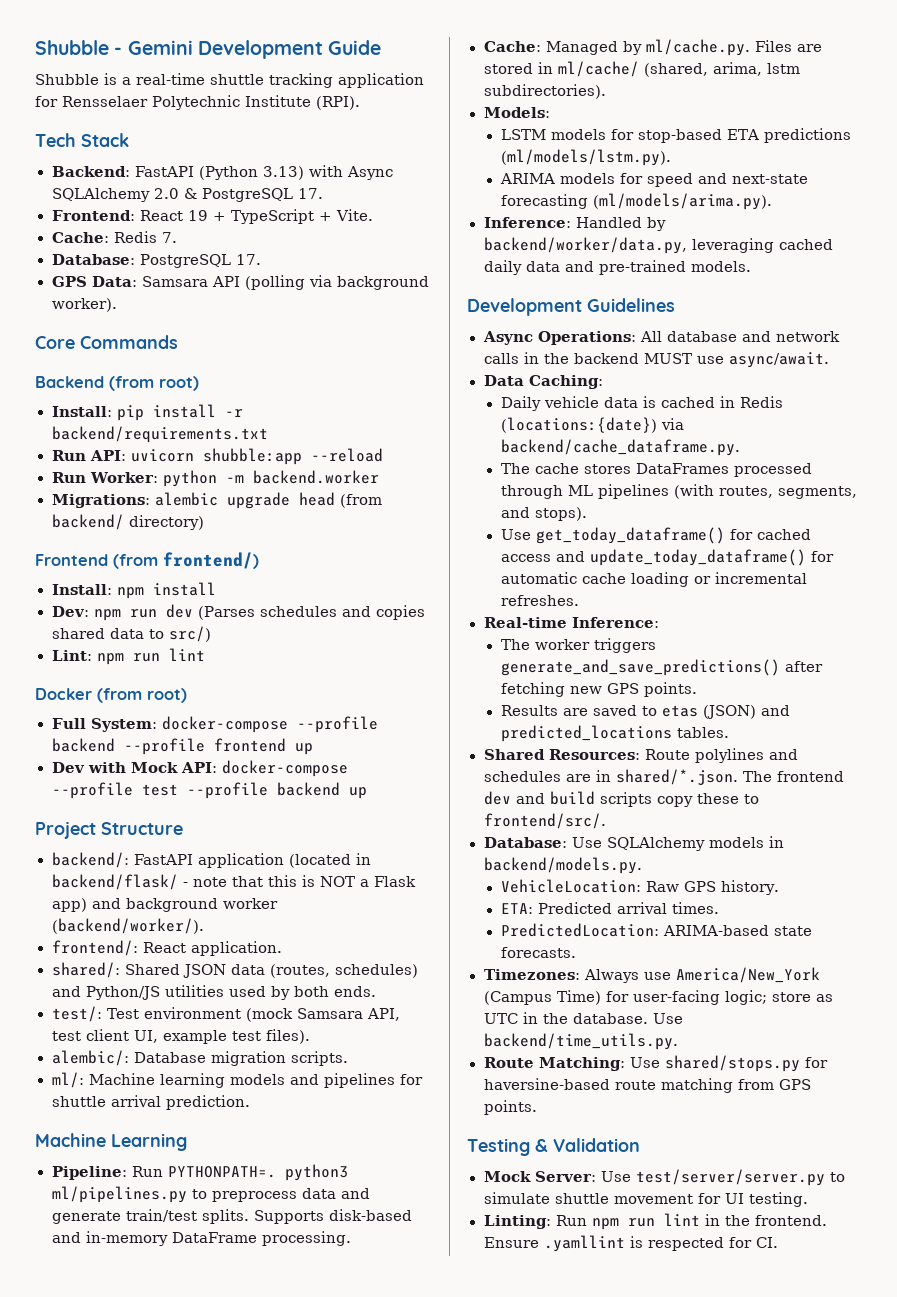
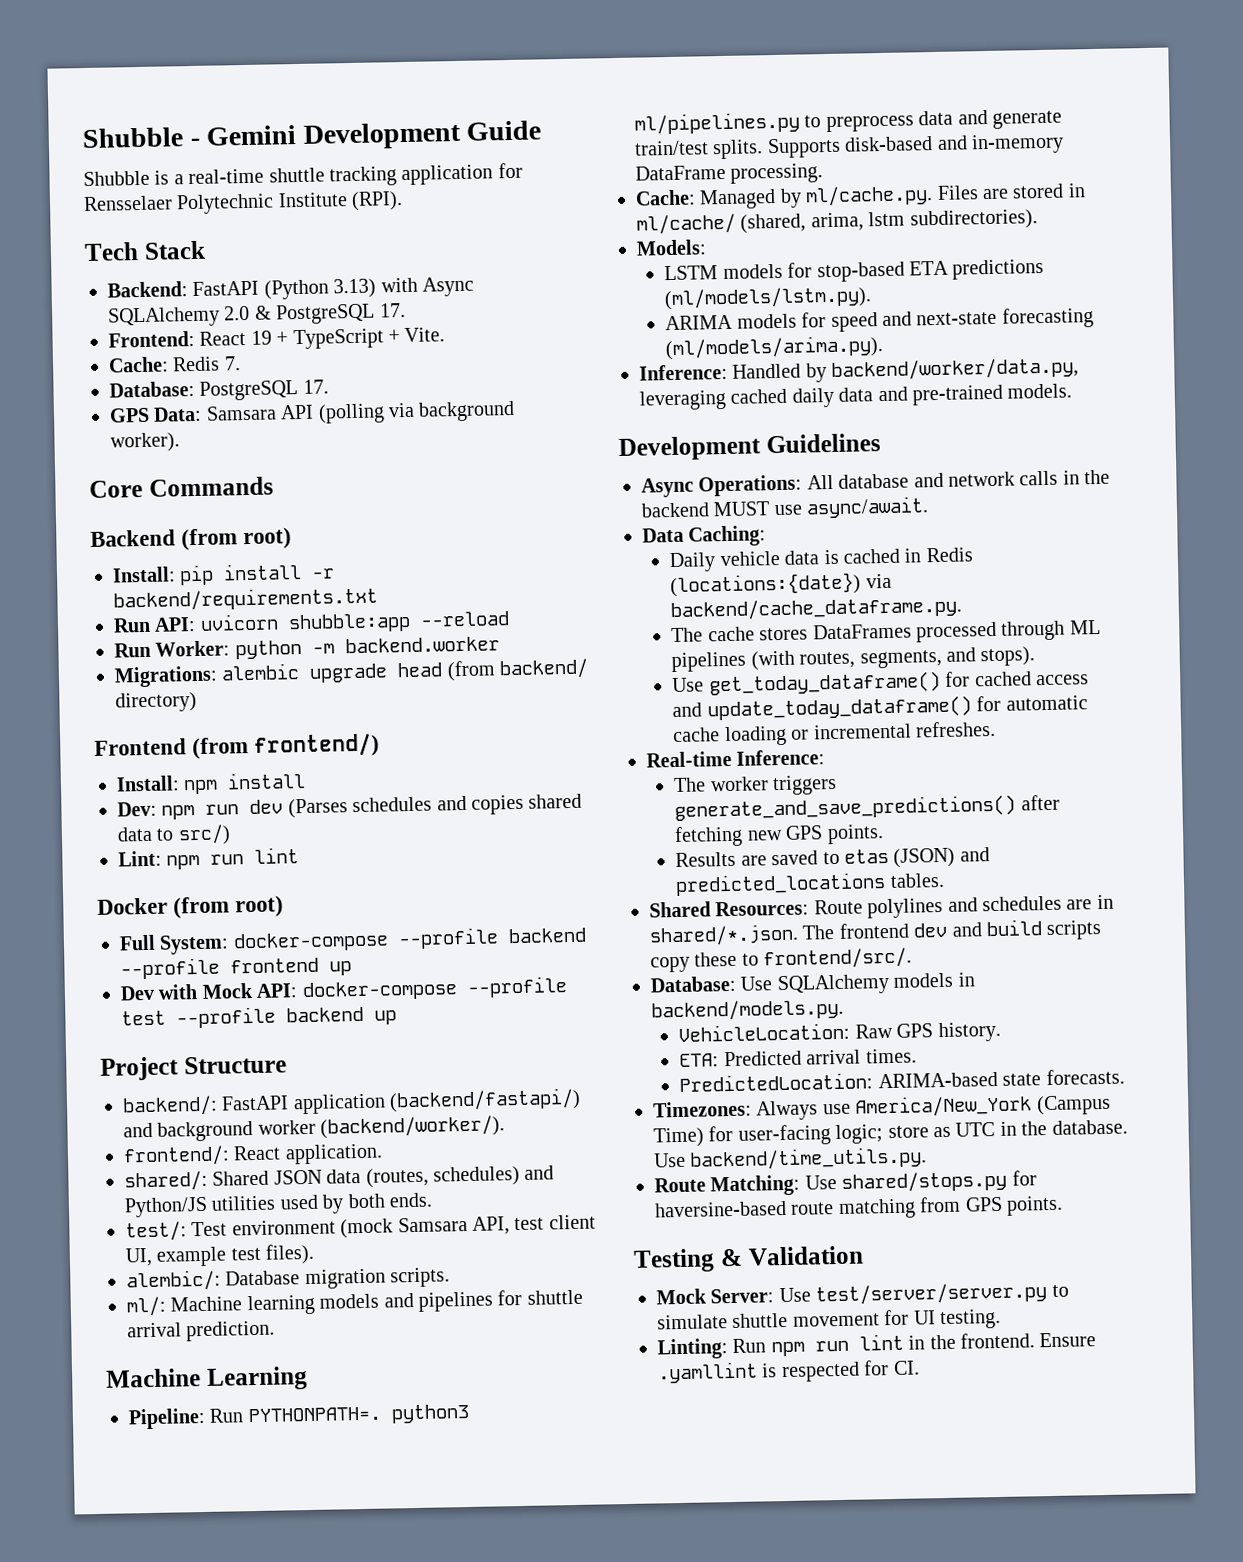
[289,853,372,868] [51,874,416,890] [51,898,87,912] (located in backend/flask/ - note that this is NOT a Flask app) -> [389,1087,582,1113] (backend/fastapi/)

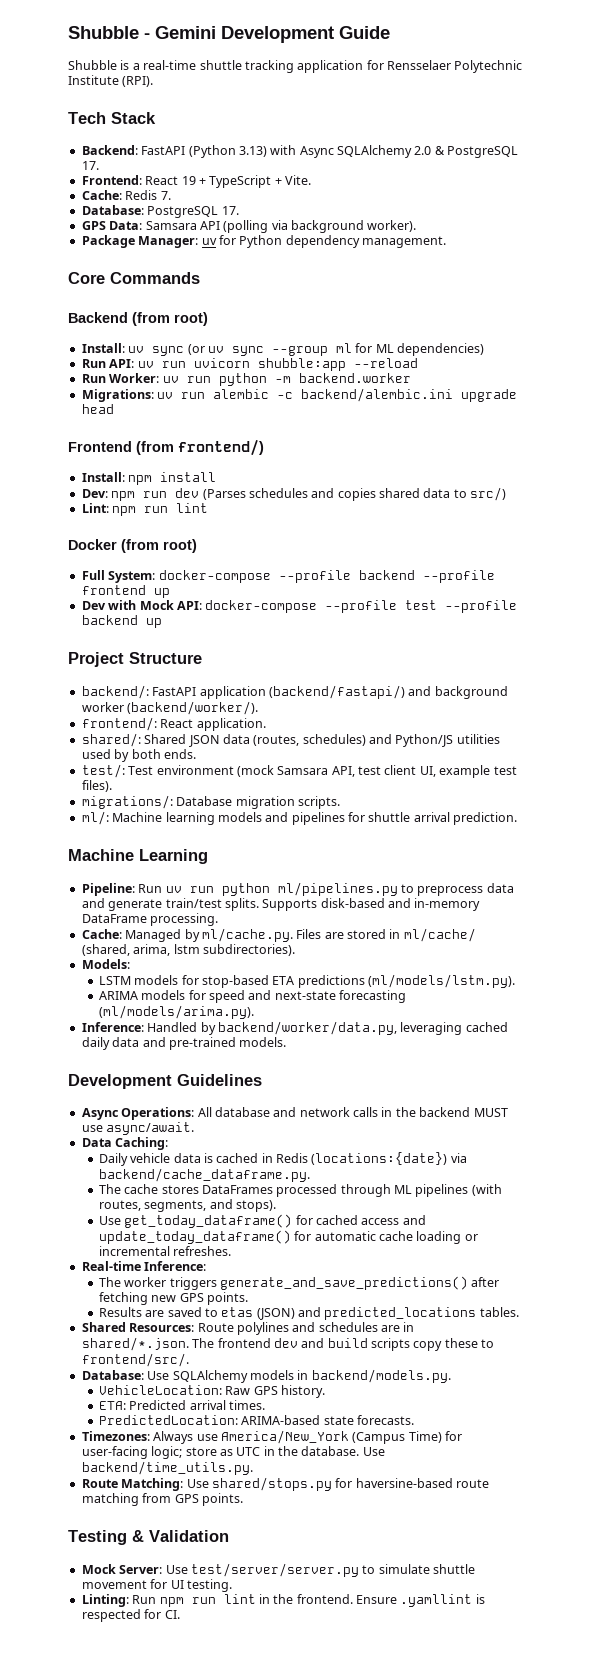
(180, 442) none -> [81,235,446,248] // Package Manager: uv for Python dependency management.
[179,562,336,586] [113,586,378,612] pip install -r backend/requirements.txt -> [128,343,484,356] uv sync (or uv sync --group ml for ML dependencies)
(197, 624) none -> [137,361,186,368] uv run
(231, 648) none -> [162,376,211,383] uv run
[221,663,301,681] alembic -> [157,388,454,402] uv run alembic -c backend/alembic.ini
[446,658,590,682] [115,691,197,713] (from backend/ directory) -> (114, 409) none
[126,1269,221,1292] alembic/: -> [81,795,173,809] migrations/:
[247,1403,470,1424] PYTHONPATH=. python3 -> [165,883,270,896] uv run python

